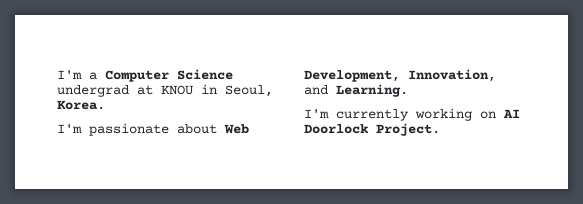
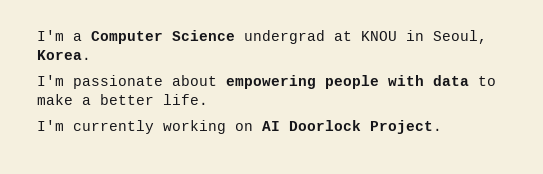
[224,124,249,134] [304,69,496,82] [304,84,408,97] Web Development, Innovation, and Learning. -> [226,75,496,89] [37,94,208,105] empowering people with data to make a better life.

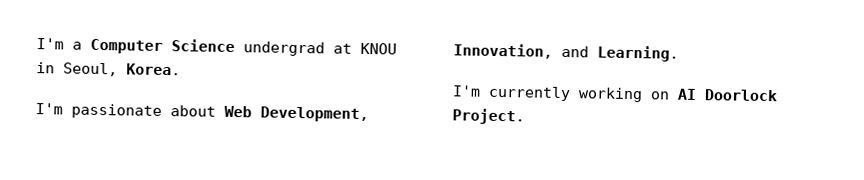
[226,75,496,89] [37,94,208,105] empowering people with data to make a better life. -> [224,105,369,123] [453,43,679,62] Web Development, Innovation, and Learning.

